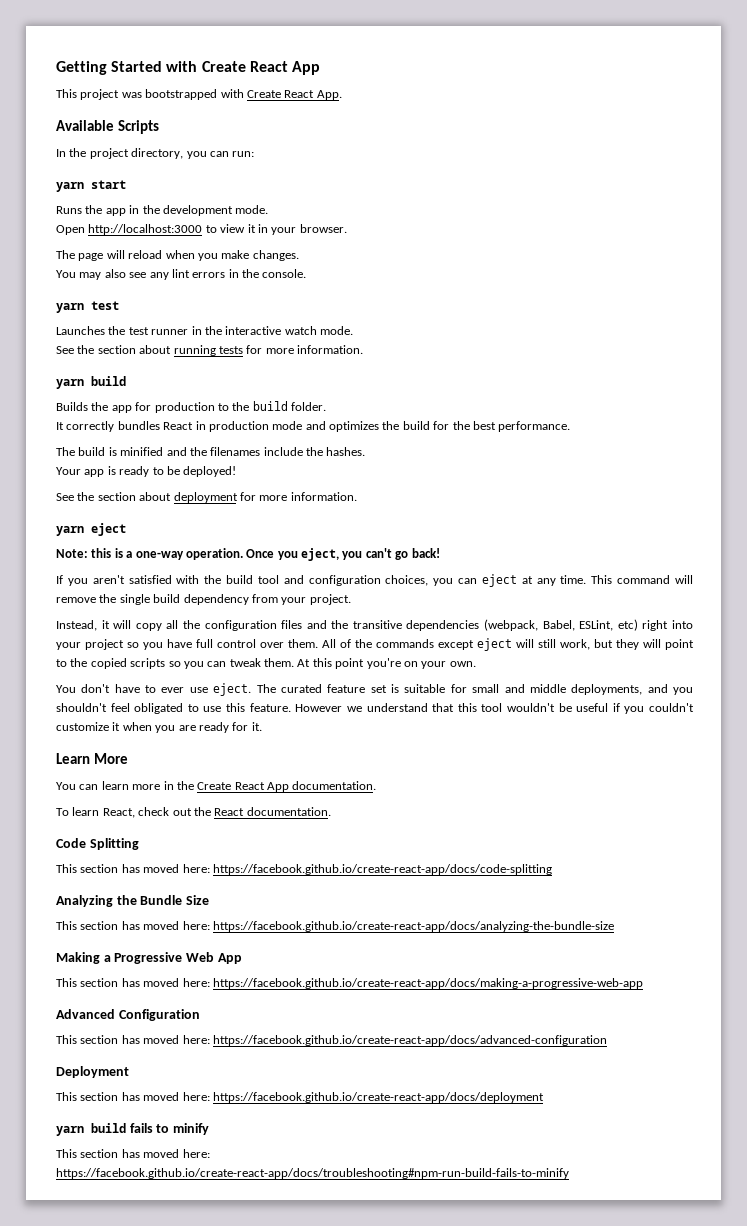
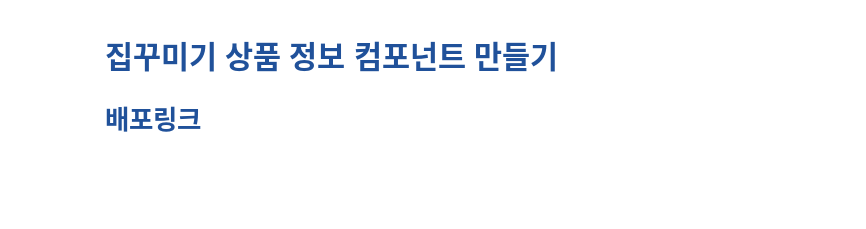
[56,61,320,75] [56,89,342,100] [56,120,159,134] [56,148,255,159] [56,180,126,192] [56,205,269,216] [56,224,347,235] [56,250,299,261] [56,269,307,280] [56,301,119,313] [56,326,353,335] [56,345,363,356] [56,376,126,389] [56,401,326,413] [56,421,571,432] [56,447,366,456] [56,466,237,477] [56,492,357,503] [56,523,126,536] [56,548,440,561] [56,574,694,587] [56,594,351,605] [56,619,693,631] [56,638,694,651] [56,658,476,669] [56,683,693,696] [56,703,694,714] [56,722,262,733] [56,753,128,764] [56,781,377,792] [56,807,331,818] [56,838,139,850] [56,864,552,875] [56,895,209,907] [56,921,614,932] [56,952,242,964] [56,978,643,989] [56,1009,200,1021] [56,1035,607,1046] [56,1066,129,1078] [56,1092,544,1103] [56,1123,209,1136] [56,1149,210,1158] [56,1168,569,1179] Getting Started with Create React App // This project was bootstrapped with Create React App. // Available Scripts // In the project directory, you can run: // yarn start // Runs the app in the development mode. // Open http://localhost:3000 to view it in your browser. // The page will reload when you make changes. // You may also see any lint errors in the console. // yarn test // Launches the test runner in the interactive watch mode. // See the section about running tests for more information. // yarn build // Builds the app for production to the build folder. // It correctly bundles React in production mode and optimizes the build for the best performance. // The build is minified and the filenames include the hashes. // Your app is ready to be deployed! // See the section about deployment for more information. // yarn eject // Note: this is a one-way operation. Once you eject, you can't go back! // If you aren't satisfied with the build tool and configuration choices, you can eject at any time. This command will remove the single build dependency from your project. // Instead, it will copy all the configuration files and the transitive dependencies (webpack, Babel, ESLint, etc) right into your project so you have full control over them. All of the commands except eject will still work, but they will point to the copied scripts so you can tweak them. At this point you're on your own. // You don't have to ever use eject. The curated feature set is suitable for small and middle deployments, and you shouldn't feel obligated to use this feature. However we understand that this tool wouldn't be useful if you couldn't customize it when you are ready for it. // Learn More // You can learn more in the Create React App documentation. // To learn React, check out the React documentation. // Code Splitting // This section has moved here: https://facebook.github.io/create-react-app/docs/code-splitting // Analyzing the Bundle Size // This section has moved here: https://facebook.github.io/create-react-app/docs/analyzing-the-bundle-size // Making a Progressive Web App // This section has moved here: https://facebook.github.io/create-react-app/docs/making-a-progressive-web-app // Advanced Configuration // This section has moved here: https://facebook.github.io/create-react-app/docs/advanced-configuration // Deployment // This section has moved here: https://facebook.github.io/create-react-app/docs/deployment // yarn build fails to minify // This section has moved here: https://facebook.github.io/create-react-app/docs/troubleshooting#npm-run-build-fails-to-minify -> [105,41,558,72] [105,106,201,132] 집꾸미기 상품 정보 컴포넌트 만들기 // 배포링크

